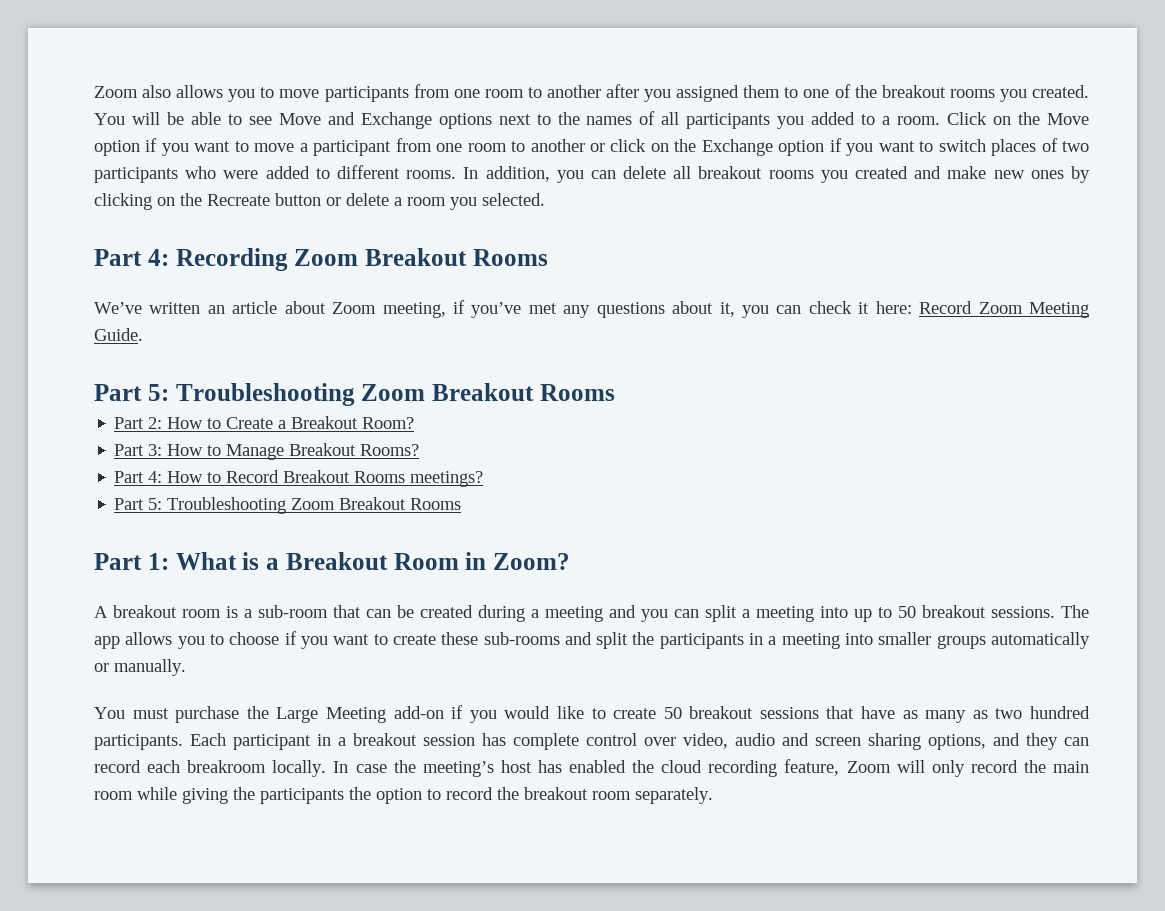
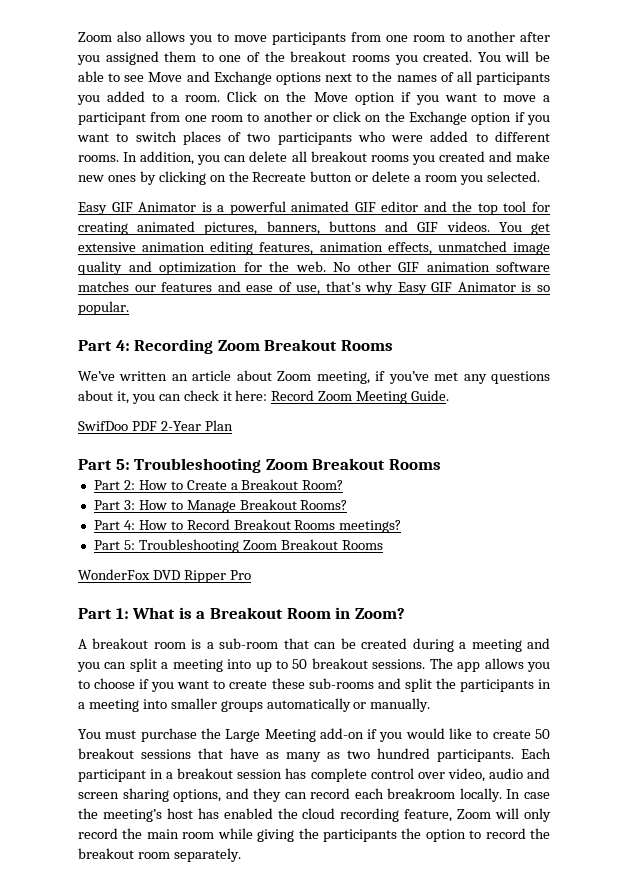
(545, 199) none -> [78,201,551,215] [78,221,550,235] [78,241,550,255] [78,261,550,275] [78,281,551,295] [78,301,129,315] // Easy GIF Animator is a powerful animated GIF editor and the top tool for creating animated pictures, banners, buttons and GIF videos. You get extensive animation editing features, animation effects, unmatched image quality and optimization for the web. No other GIF animation software matches our features and ease of use, that's why Easy GIF Animator is so popular.
(143, 334) none -> [78,420,233,431] // SwifDoo PDF 2-Year Plan
(462, 504) none -> [78,569,251,583] // WonderFox DVD Ripper Pro

